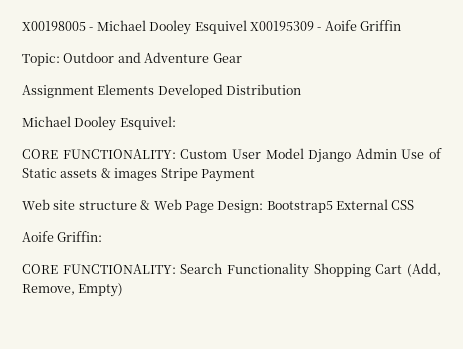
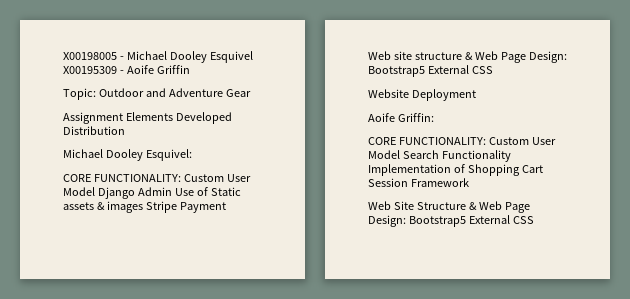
(415, 205) none -> [368,89,476,101] // Website Deployment
[180,263,442,278] [22,283,124,297] Search Functionality Shopping Cart (Add, Remove, Empty) -> [488,137,556,145] [368,150,511,162] [368,164,543,176] [368,178,469,187] [368,201,530,213] [368,215,534,227] Custom User Model Search Functionality Implementation of Shopping Cart Session Framework // Web Site Structure & Web Page Design: Bootstrap5 External CSS

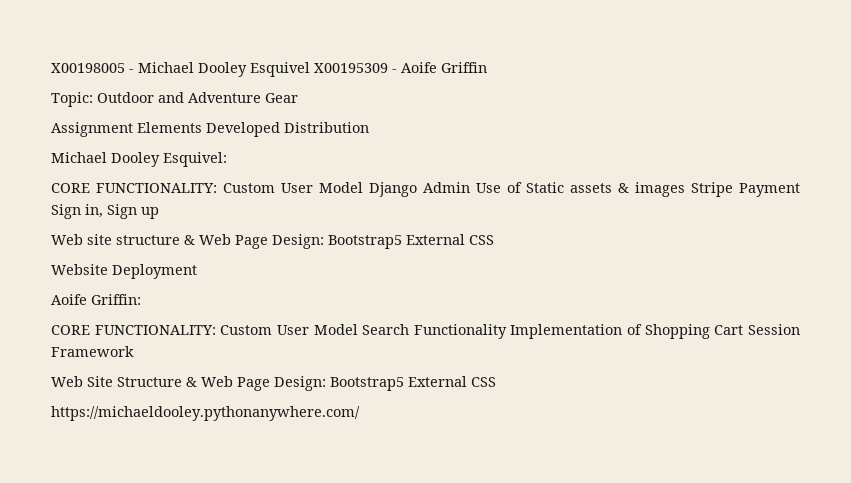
(226, 207) none -> [51,204,159,219] Sign in, Sign up
(534, 220) none -> [51,406,360,421] // https://michaeldooley.pythonanywhere.com/

